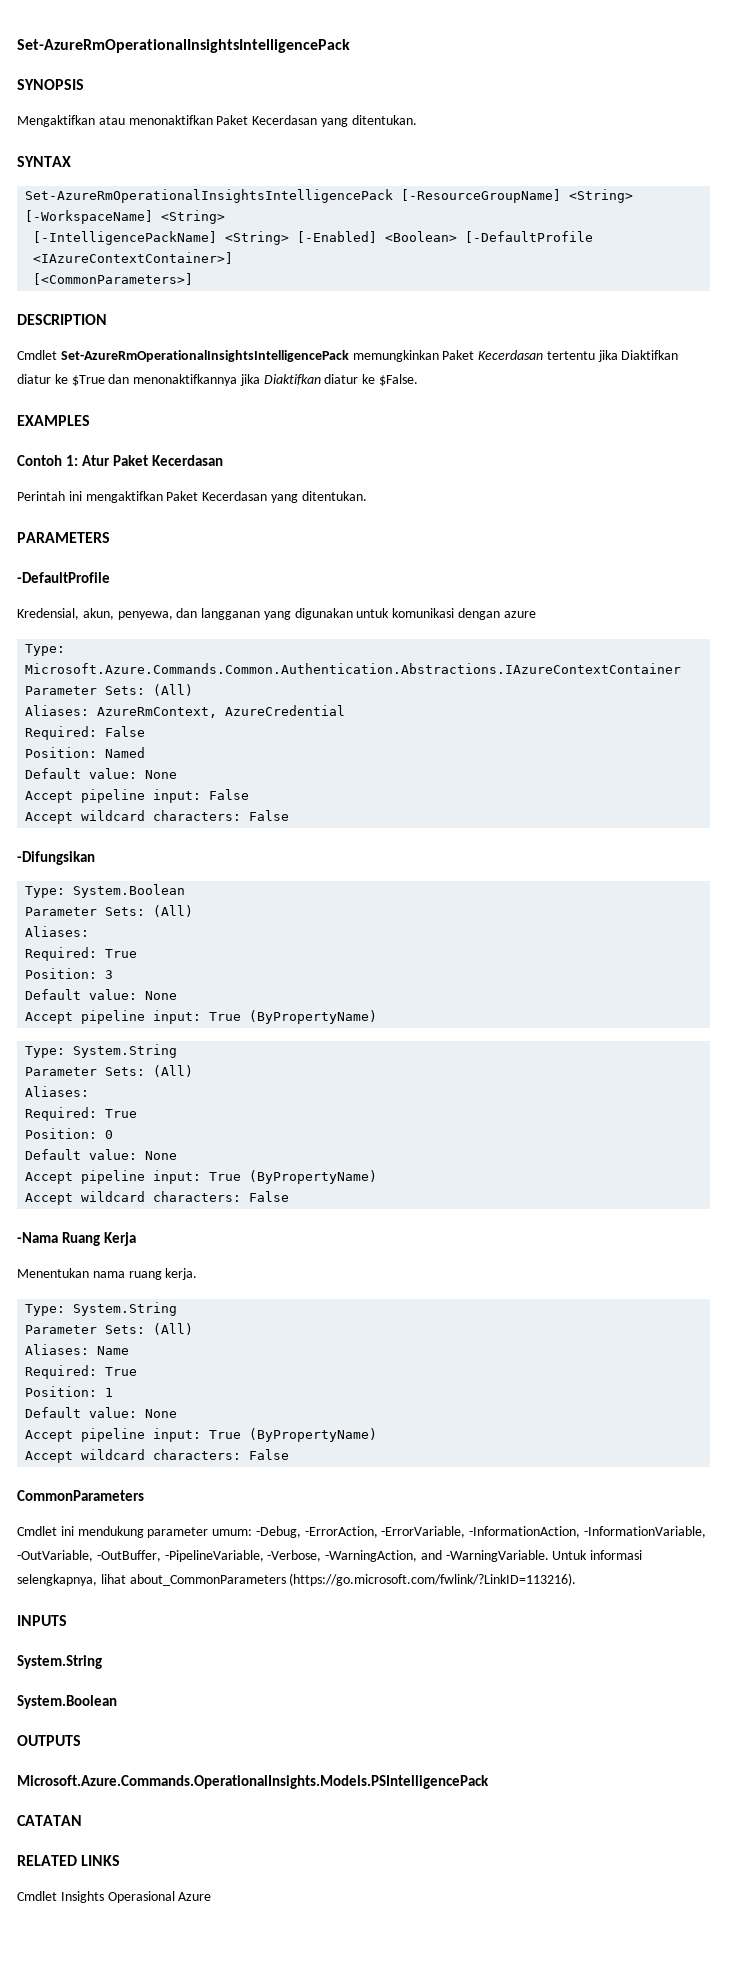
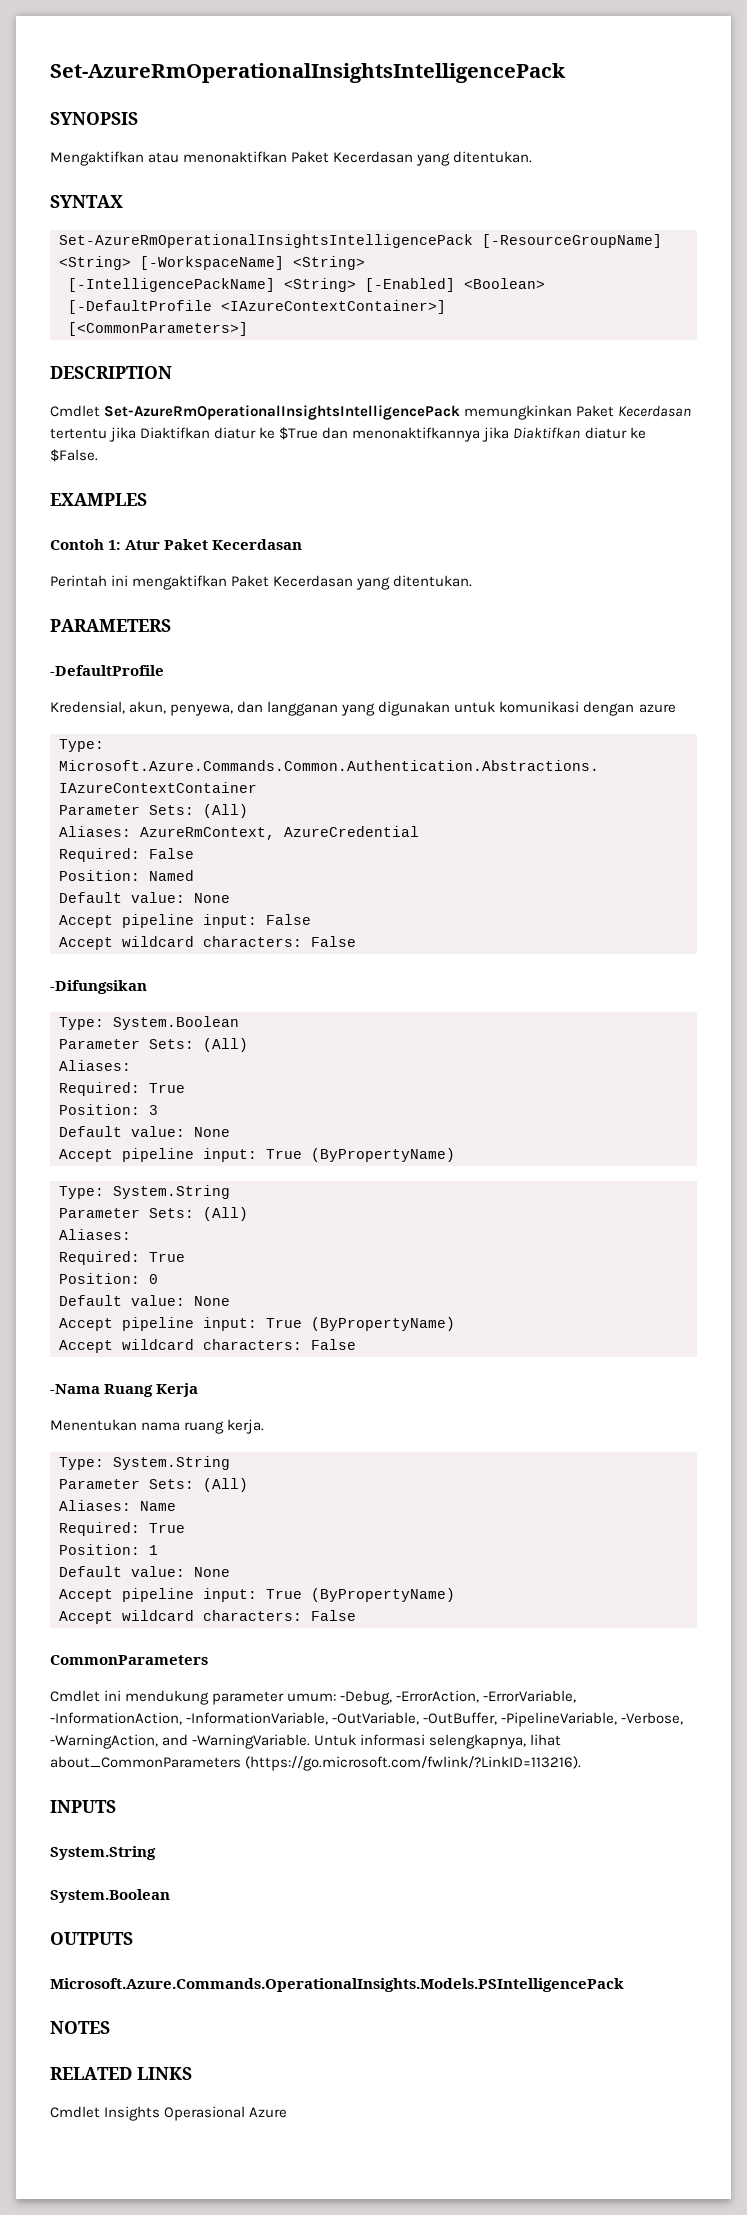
[17,1815,82,1826] CATATAN -> [50,2021,110,2034] NOTES

